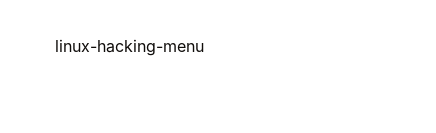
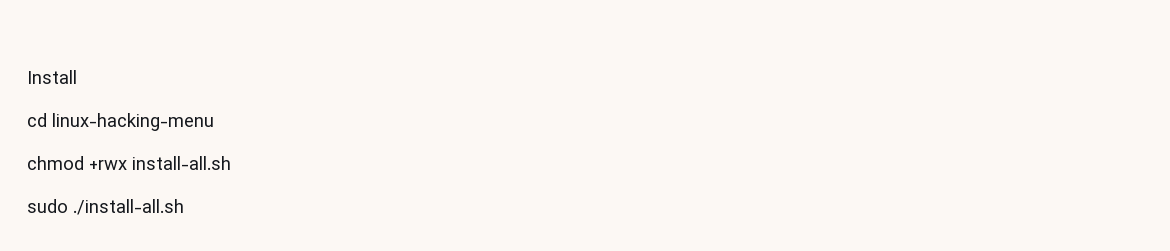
(55, 47) none -> [27,70,77,84] [27,113,47,127] Install // cd
(204, 47) none -> [27,156,231,170] [27,199,184,215] // chmod +rwx install-all.sh // sudo ./install-all.sh

